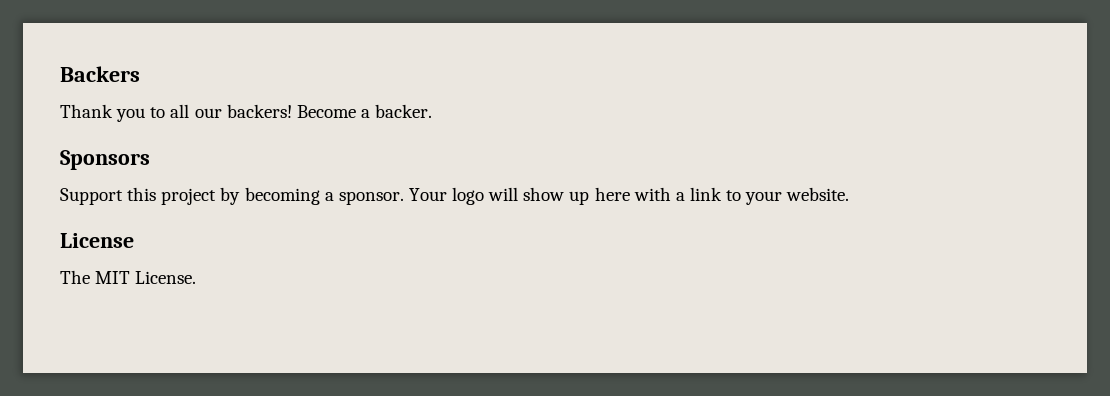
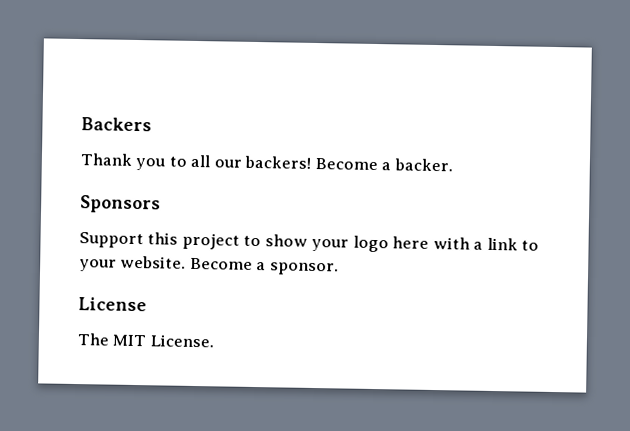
[220,187,590,205] by becoming a sponsor. Your logo will show up -> [243,234,389,253] to show your logo
(850, 194) none -> [189,257,339,276] Become a sponsor.

